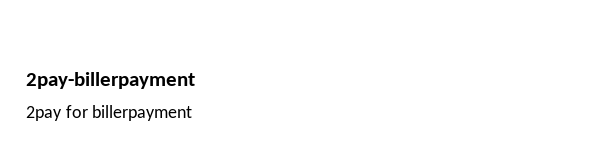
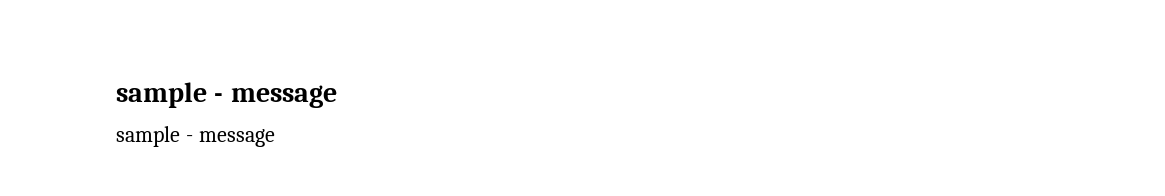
[26,72,195,89] [26,105,193,121] 2pay-billerpayment // 2pay for billerpayment -> [116,82,337,108] [116,126,275,147] sample - message // sample - message

